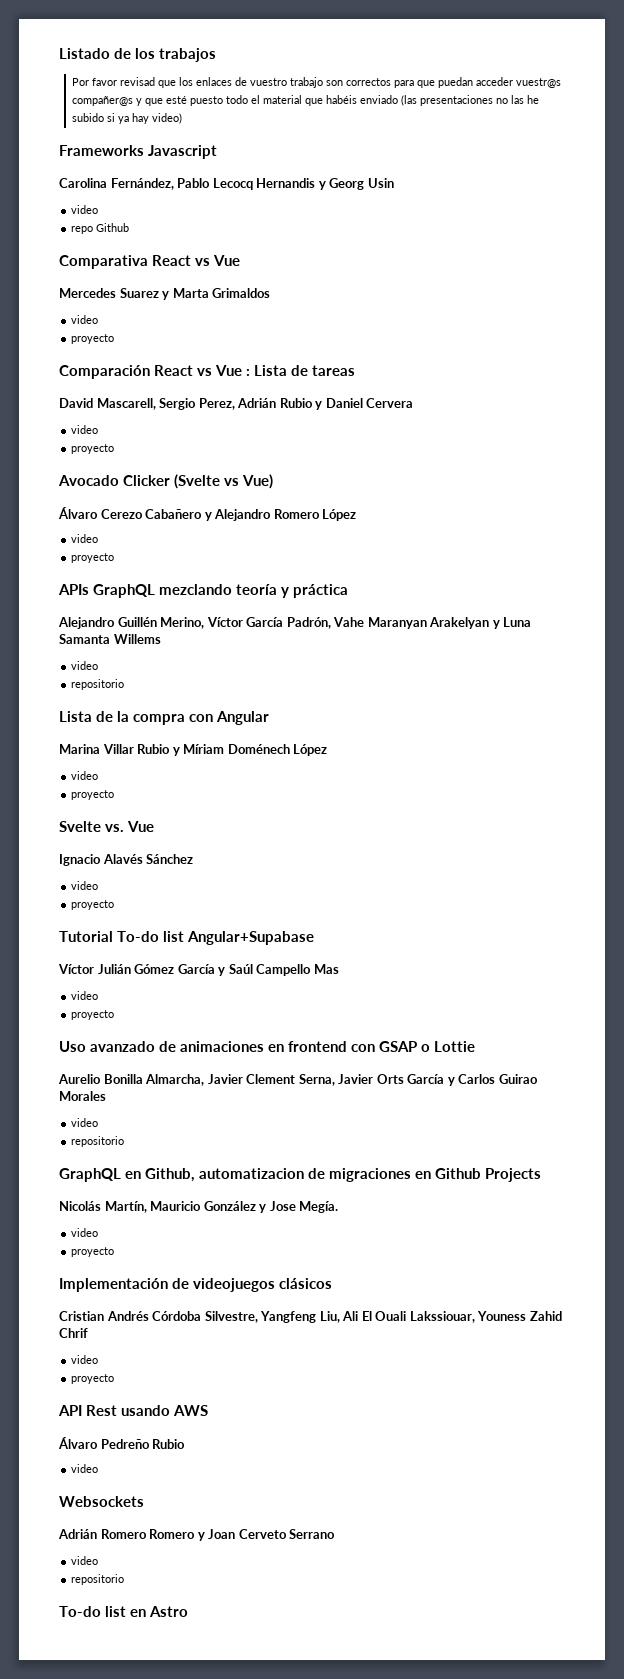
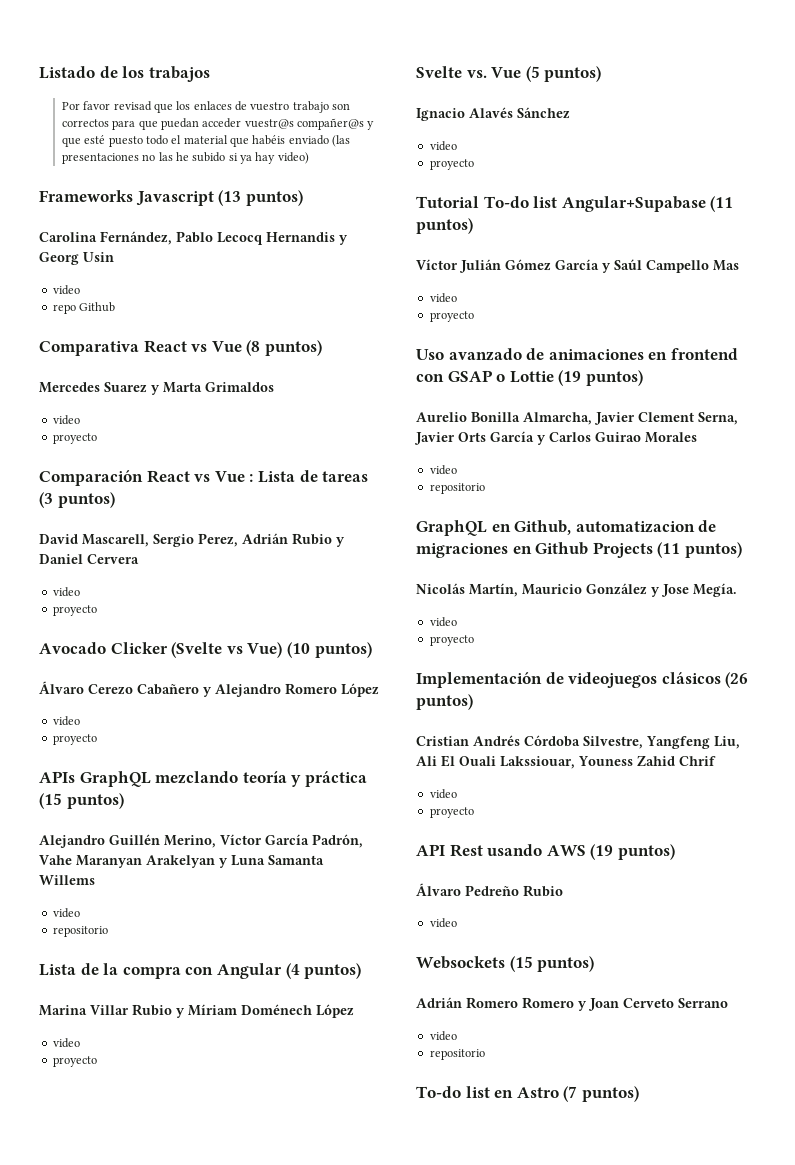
(218, 152) none -> [218,190,303,206] (13 puntos)
(241, 260) none -> [246,340,322,356] (8 puntos)
(356, 370) none -> [39,492,115,508] (3 puntos)
(274, 481) none -> [286,642,372,658] (10 puntos)
(349, 591) none -> [39,793,124,809] (15 puntos)
(270, 718) none -> [285,963,362,979] (4 puntos)
(155, 826) none -> [525,66,602,82] (5 puntos)
(315, 938) none -> [710,196,734,212] [416,218,473,234] (11 puntos)
(476, 1046) none -> [558,370,643,386] (19 puntos)
(542, 1175) none -> [657,542,742,558] (11 puntos)
(333, 1283) none -> [725,672,749,688] [416,694,473,710] (26 puntos)
(209, 1410) none -> [590,844,675,860] (19 puntos)
(144, 1501) none -> [509,956,595,972] (15 puntos)
(189, 1611) none -> [563,1086,639,1102] (7 puntos)

